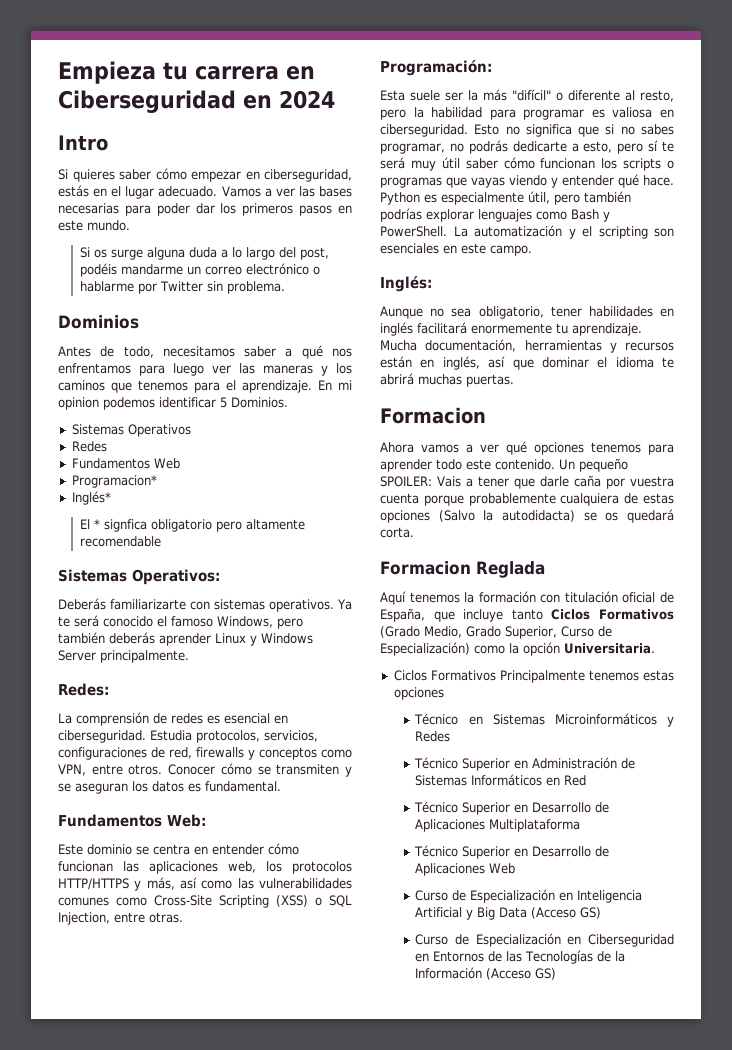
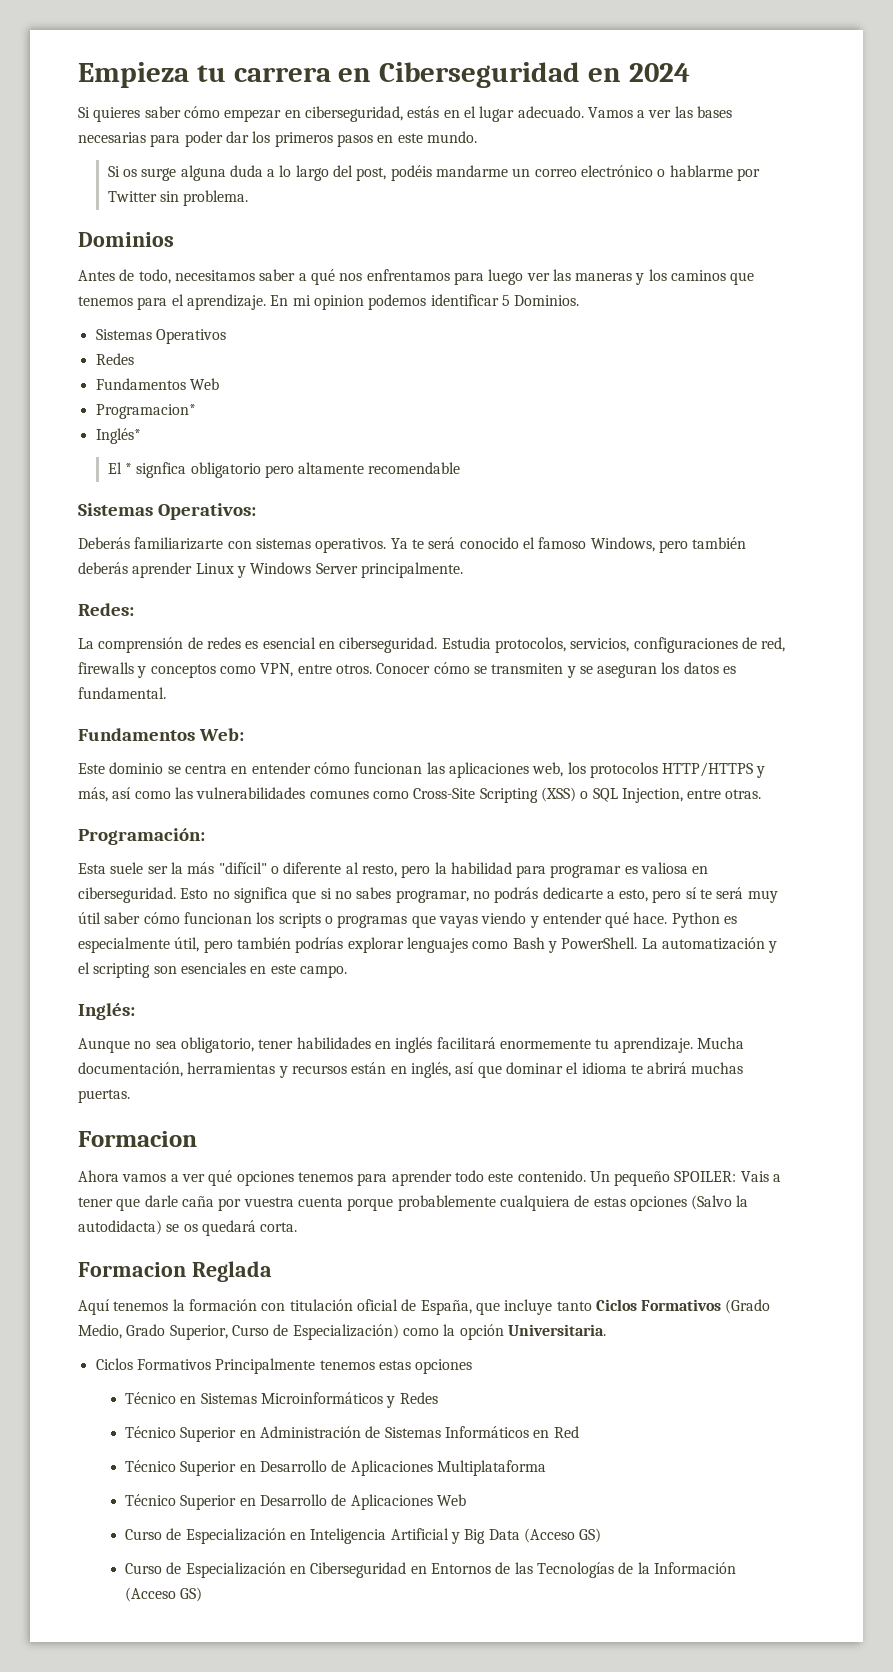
[58,135,108,151] // Intro -> (690, 72) none

